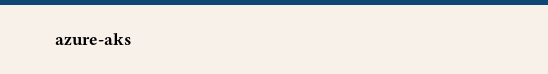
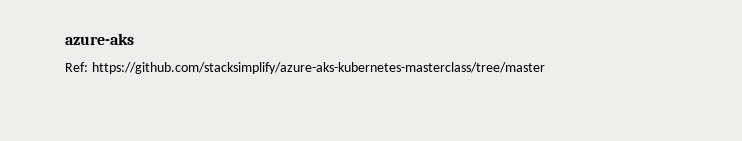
(131, 39) none -> [65,62,545,74] // Ref: https://github.com/stacksimplify/azure-aks-kubernetes-masterclass/tree/master

